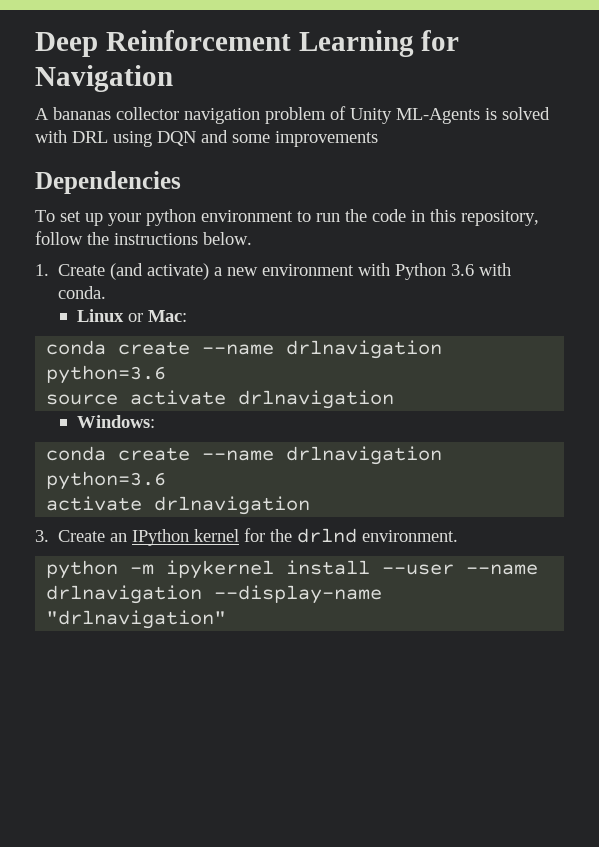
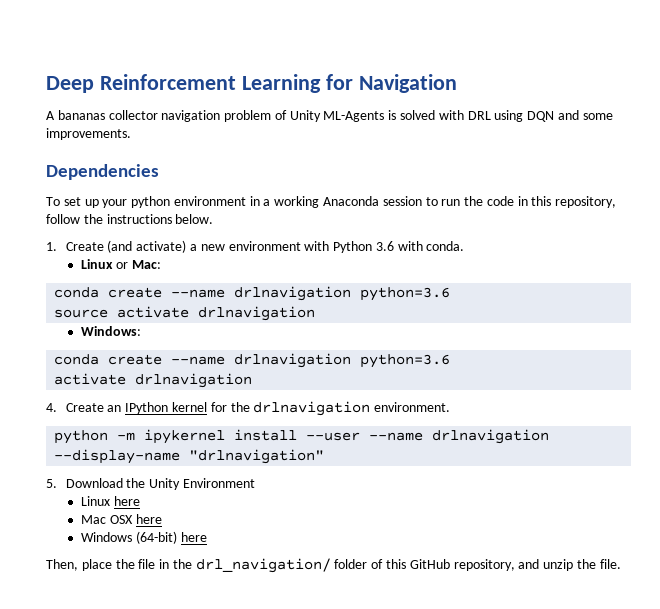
[275,131,378,147] improvements -> [46,128,131,140] improvements.
(293, 216) none -> [249,196,422,208] in a working Anaconda session
[35,530,49,542] 3. -> [46,403,57,412] 4.
[297,528,358,543] drlnd -> [253,401,371,416] drlnavigation
(227, 619) none -> [46,478,256,490] [81,496,140,506] [81,514,162,524] [81,531,207,544] [46,558,621,573] // 5. Download the Unity Environment // Linux here // Mac OSX here // Windows (64-bit) here // Then, place the file in the drl_navigation/ folder of this GitHub repository, and unzip the file.

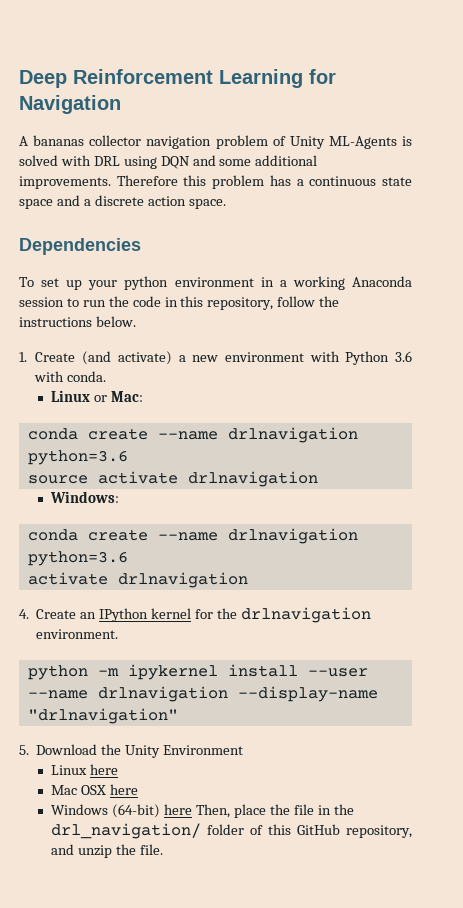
(613, 116) none -> [255,155,318,166] additional
(131, 134) none -> [116,175,413,189] [19,195,226,209] Therefore this problem has a continuous state space and a discrete action space.
(207, 537) // -> (193, 809) none

